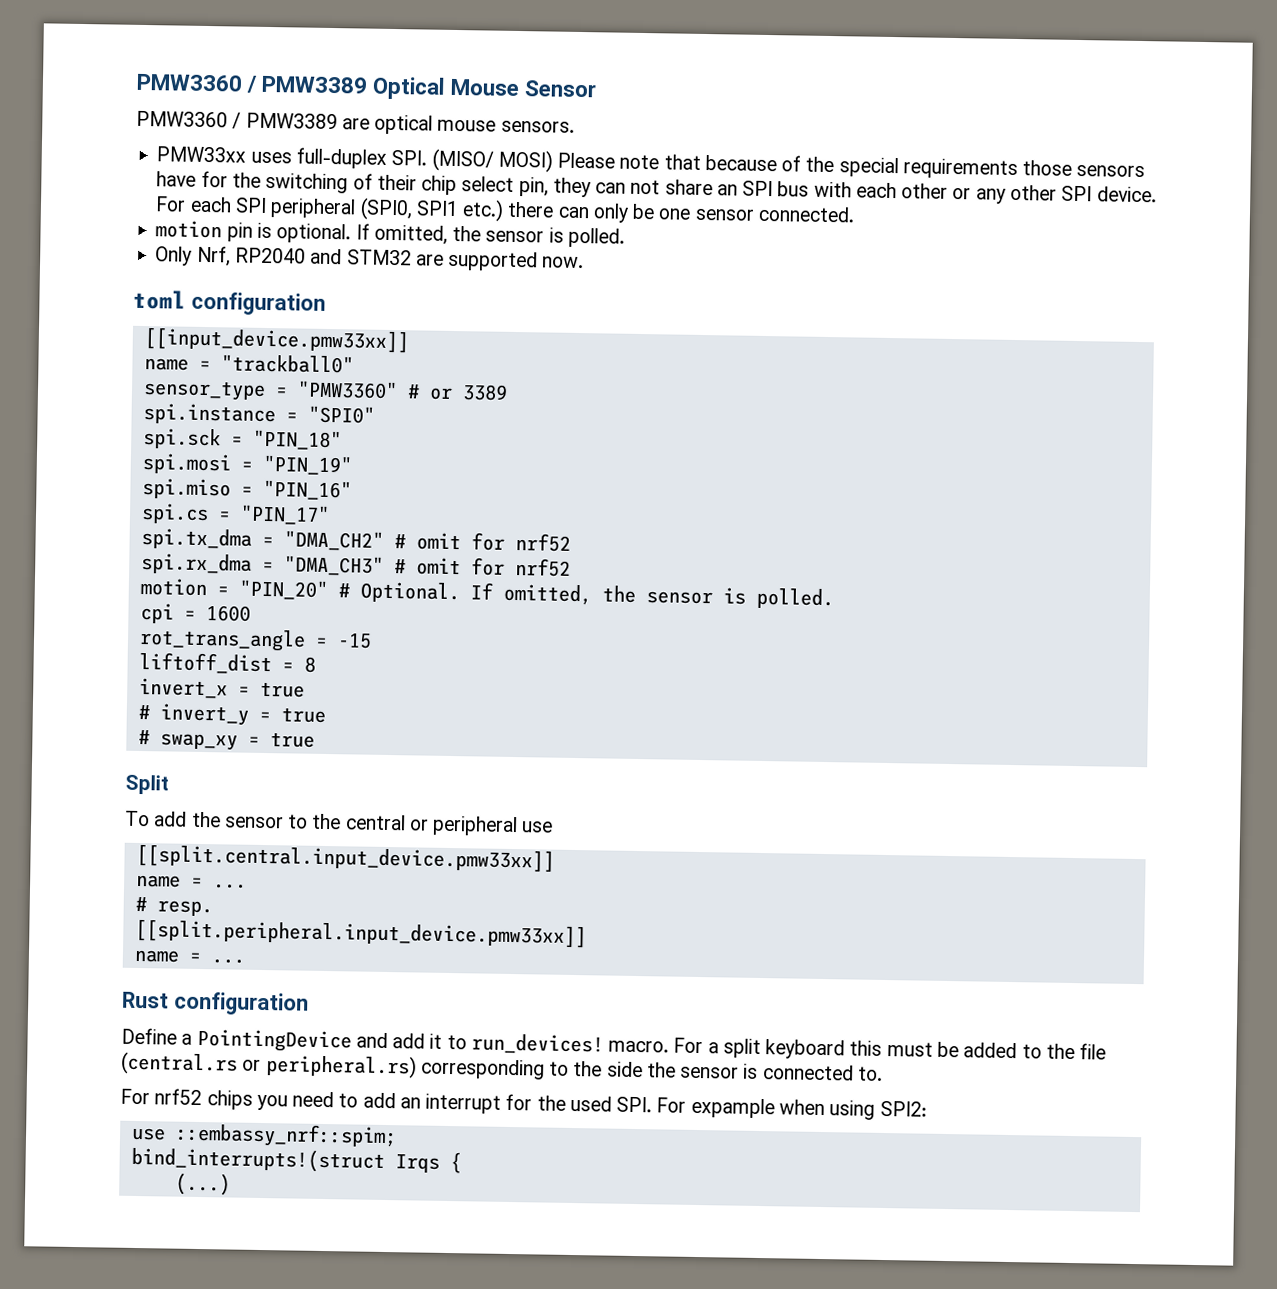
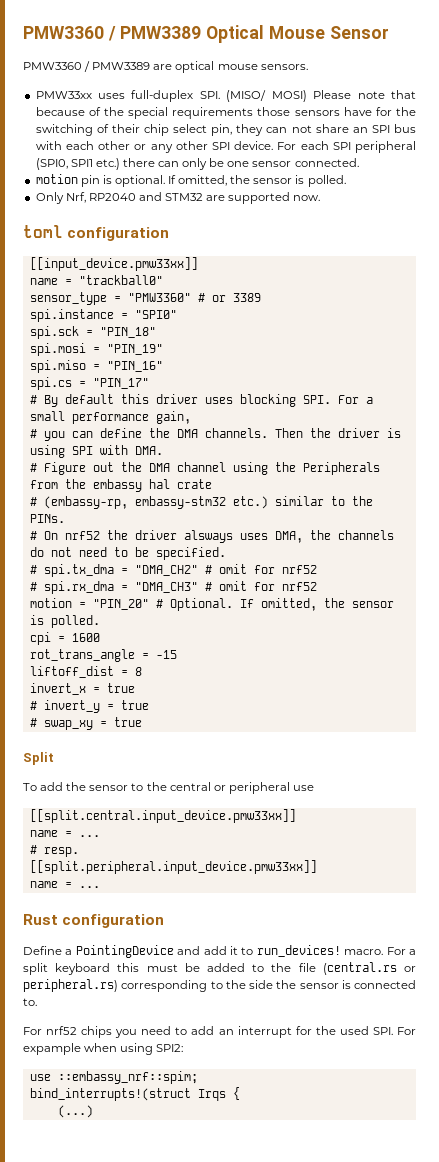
(330, 515) none -> [29,394,373,407] [29,411,191,424] [29,428,401,441] [29,445,163,458] [29,462,380,475] [29,479,212,492] [29,496,373,509] [29,514,65,523] [29,530,394,543] [29,547,226,560] [29,565,37,574] # By default this driver uses blocking SPI. For a small performance gain, // # you can define the DMA channels. Then the driver is using SPI with DMA. // # Figure out the DMA channel using the Peripherals from the embassy hal crate // # (embassy-rp, embassy-stm32 etc.) similar to the PINs. // # On nrf52 the driver alsways uses DMA, the channels do not need to be specified. // #
(571, 542) none -> [29,582,37,591] #

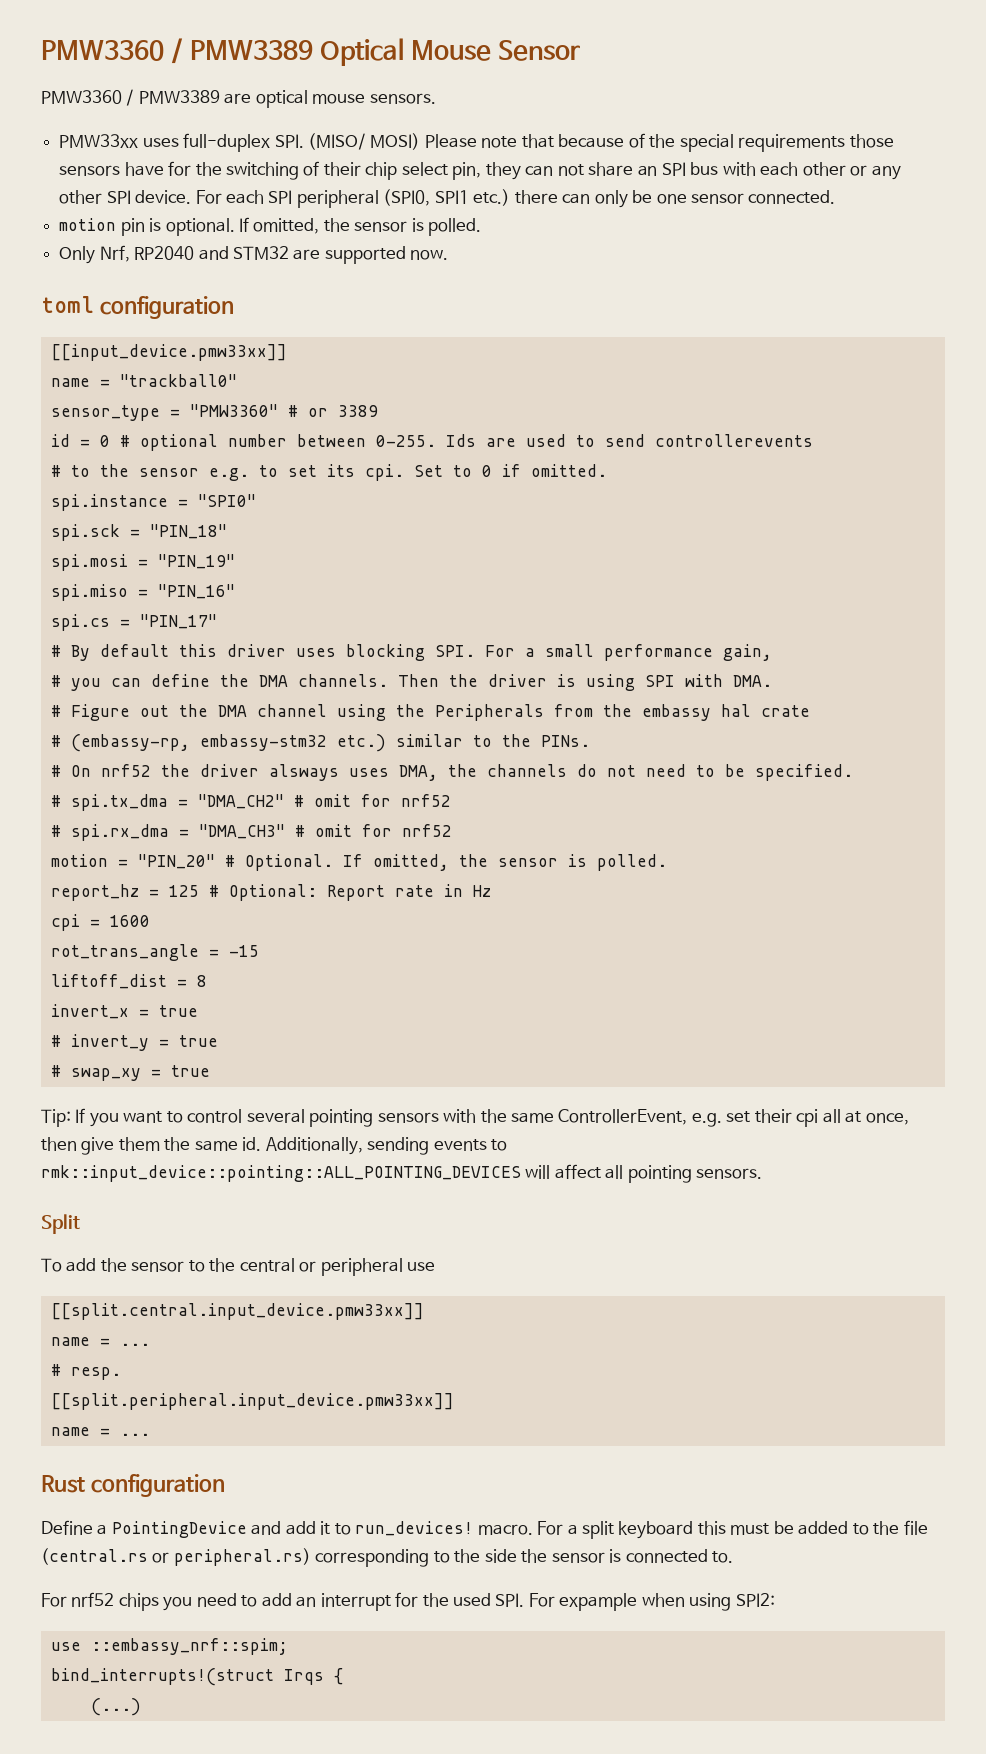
(261, 297) none -> [50,434,813,451] [50,464,607,481] // id = 0 # optional number between 0-255. Ids are used to send controllerevents // # to the sensor e.g. to set its cpi. Set to 0 if omitted.
(100, 621) none -> [50,884,491,901] // report_hz = 125 # Optional: Report rate in Hz
(142, 722) none -> [41,1108,909,1127] [41,1137,508,1155] [41,1164,763,1183] // Tip: If you want to control several pointing sensors with the same ControllerEvent, e.g. set their cpi all at once, then give them the same id. Additionally, sending events to rmk::input_device::pointing::ALL_POINTING_DEVICES will affect all pointing sensors.

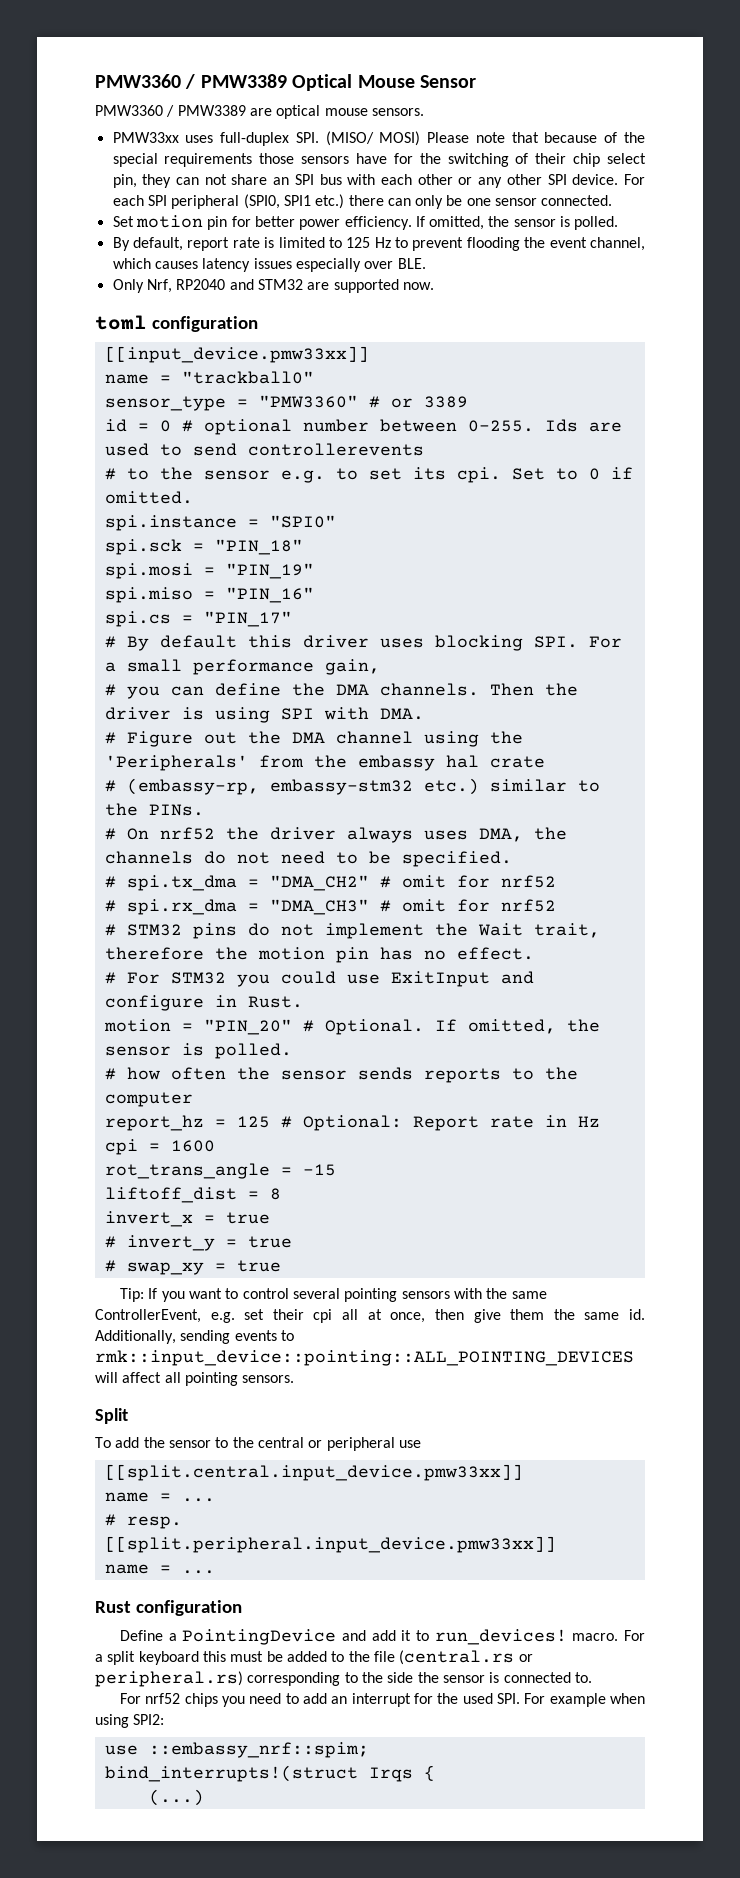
[59,217,482,236] motion pin is optional. If omitted, the sensor is polled. -> [112,215,619,230] [112,237,645,251] [112,258,426,272] Set motion pin for better power efficiency. If omitted, the sensor is polled. // By default, report rate is limited to 125 Hz to prevent flooding the event channel, which causes latency issues especially over BLE.
[434,704,544,721] Peripherals -> [104,755,248,771] 'Peripherals'
[268,764,339,781] alsways -> [346,827,413,843] always
(452, 830) none -> [104,923,600,939] [104,947,534,963] [104,971,534,987] [104,995,303,1011] // # STM32 pins do not implement the Wait trait, therefore the motion pin has no effect. // # For STM32 you could use ExitInput and configure in Rust.
(667, 862) none -> [104,1067,578,1083] [104,1092,193,1107] // # how often the sensor sends reports to the computer
[559,1593,638,1611] expample -> [549,1693,606,1707] example

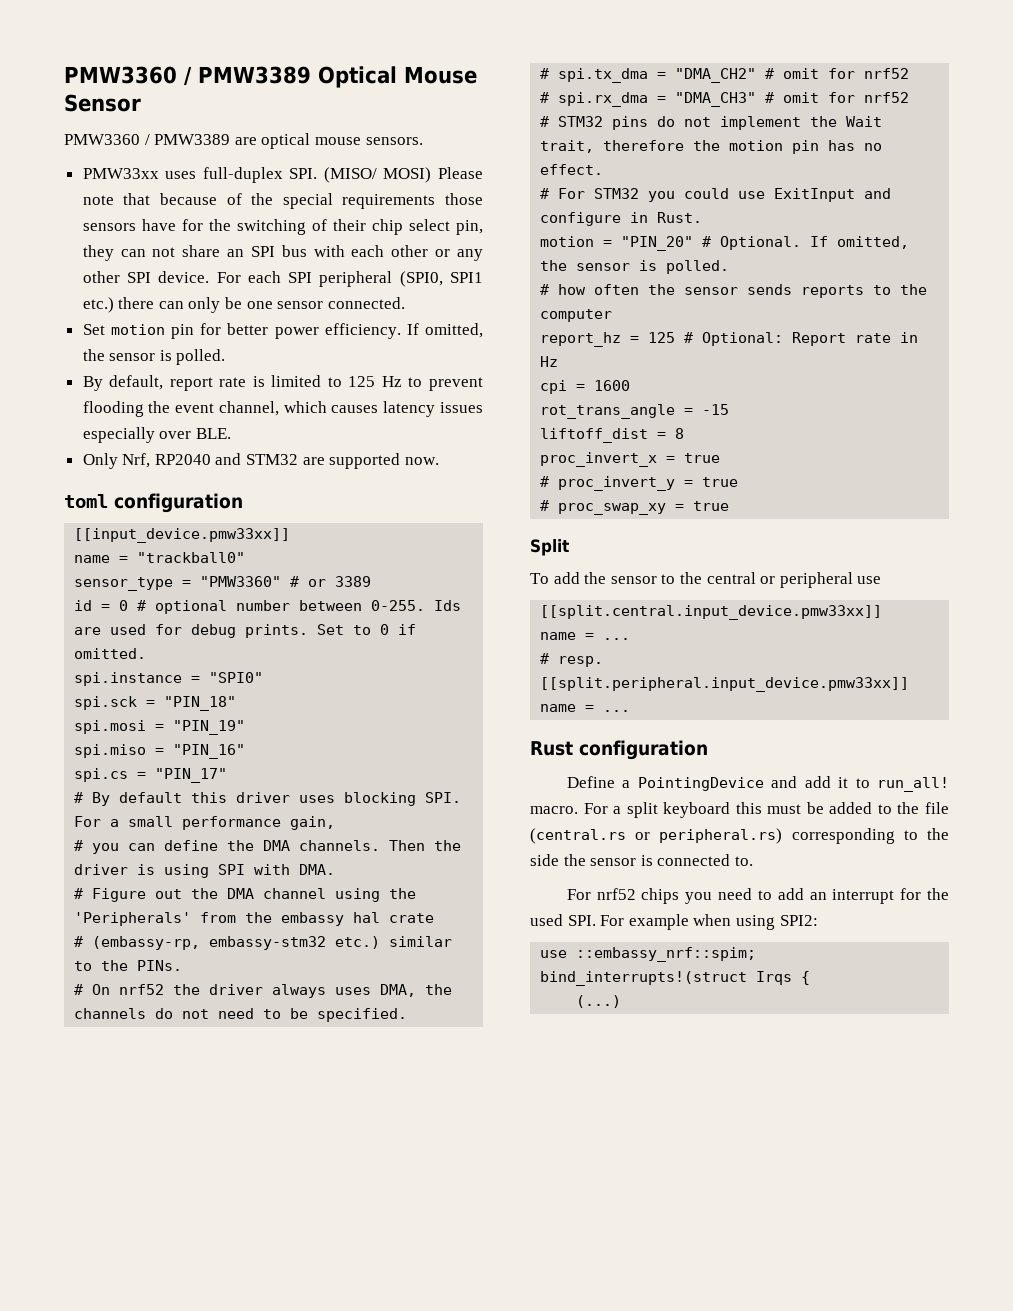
[159,443,424,456] [104,467,501,483] to send controllerevents // # to the sensor e.g. to set its cpi. -> [155,624,309,638] for debug prints.
[104,1211,270,1227] [104,1235,292,1251] [104,1260,281,1275] [120,1288,547,1302] [95,1309,646,1323] [95,1330,294,1344] [95,1350,634,1366] [95,1372,295,1386] invert_x = true // # invert_y = true // # swap_xy = true // Tip: If you want to control several pointing sensors with the same ControllerEvent, e.g. set their cpi all at once, then give them the same id. Additionally, sending events to rmk::input_device::pointing::ALL_POINTING_DEVICES will affect all pointing sensors. -> [540,452,721,467] [540,476,739,491] [540,500,730,515] proc_invert_x = true // # proc_invert_y = true // # proc_swap_xy = true
[434,1629,567,1645] run_devices! -> [877,777,950,792] run_all!

